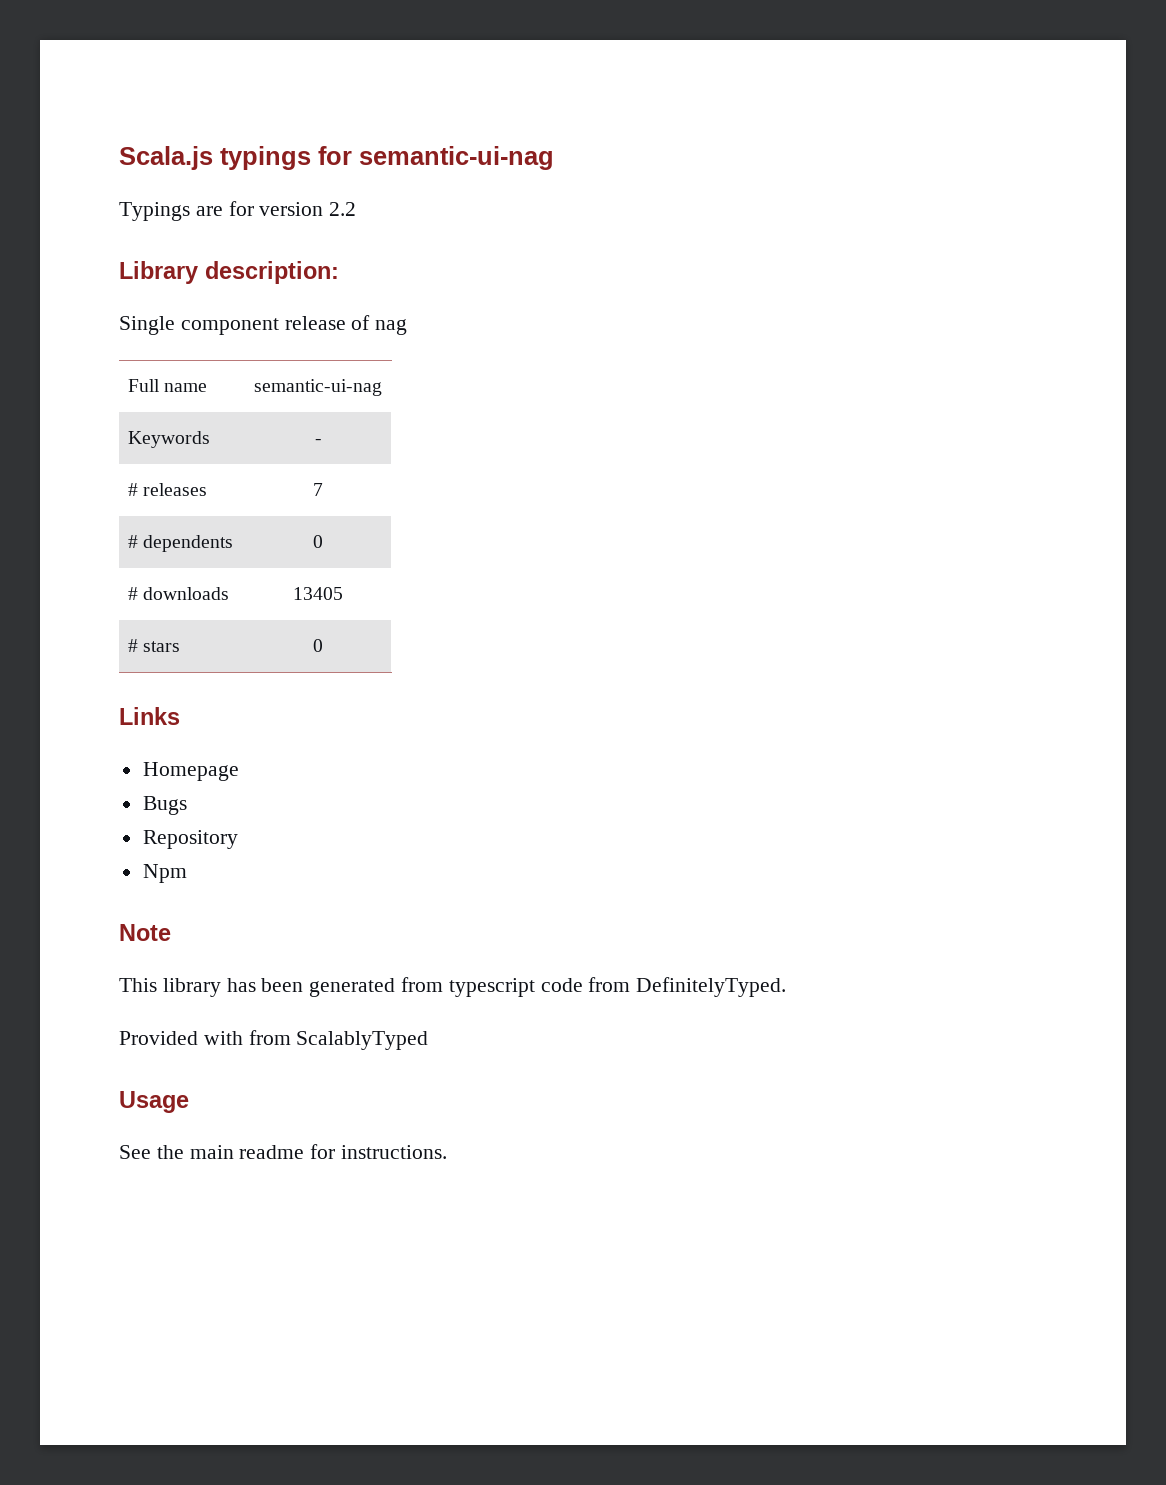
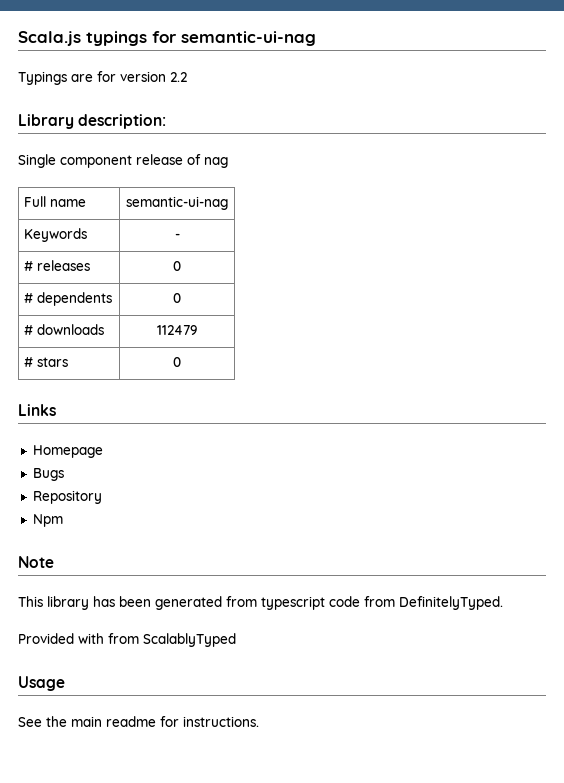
[313,483,323,496] 7 -> [173,261,181,271] 0
[293,587,343,600] 13405 -> [157,325,197,335] 112479

